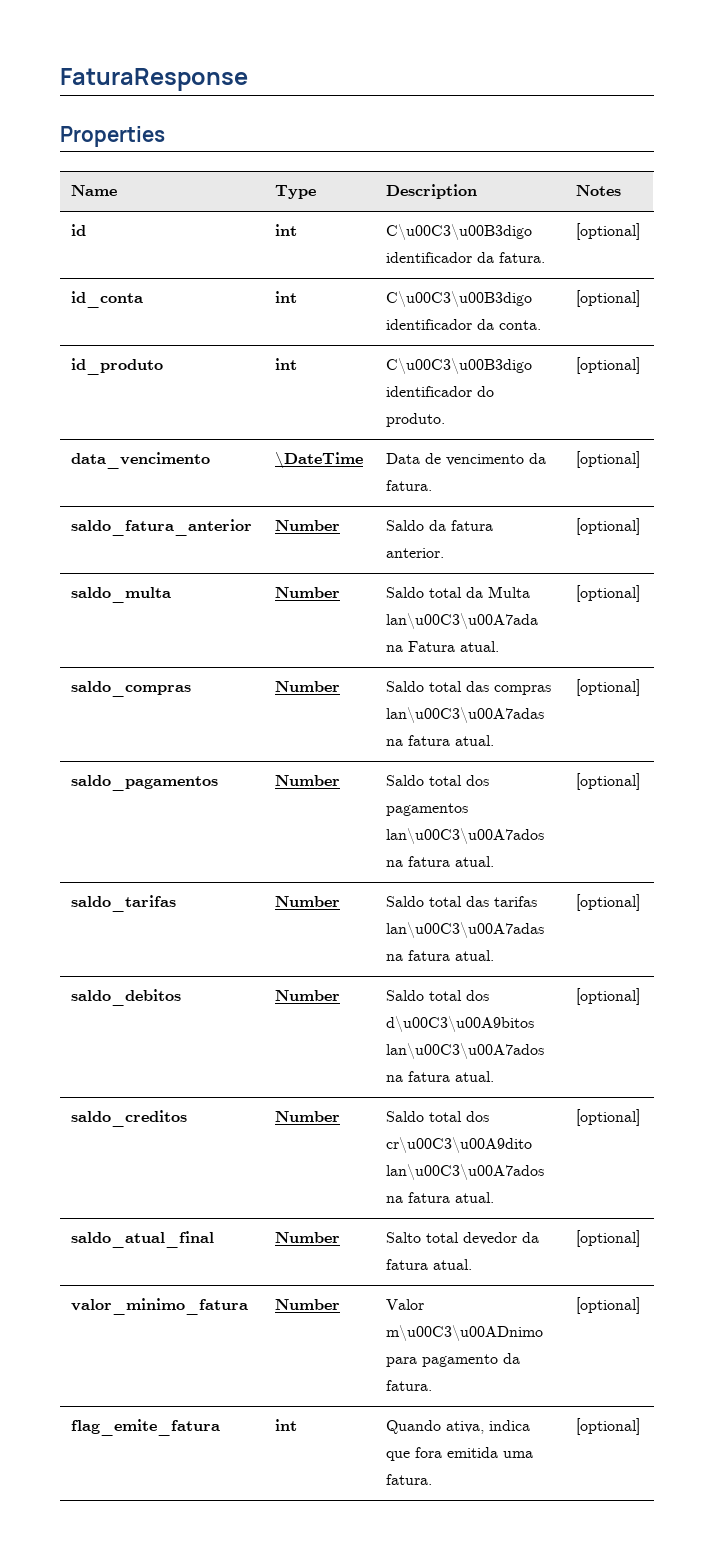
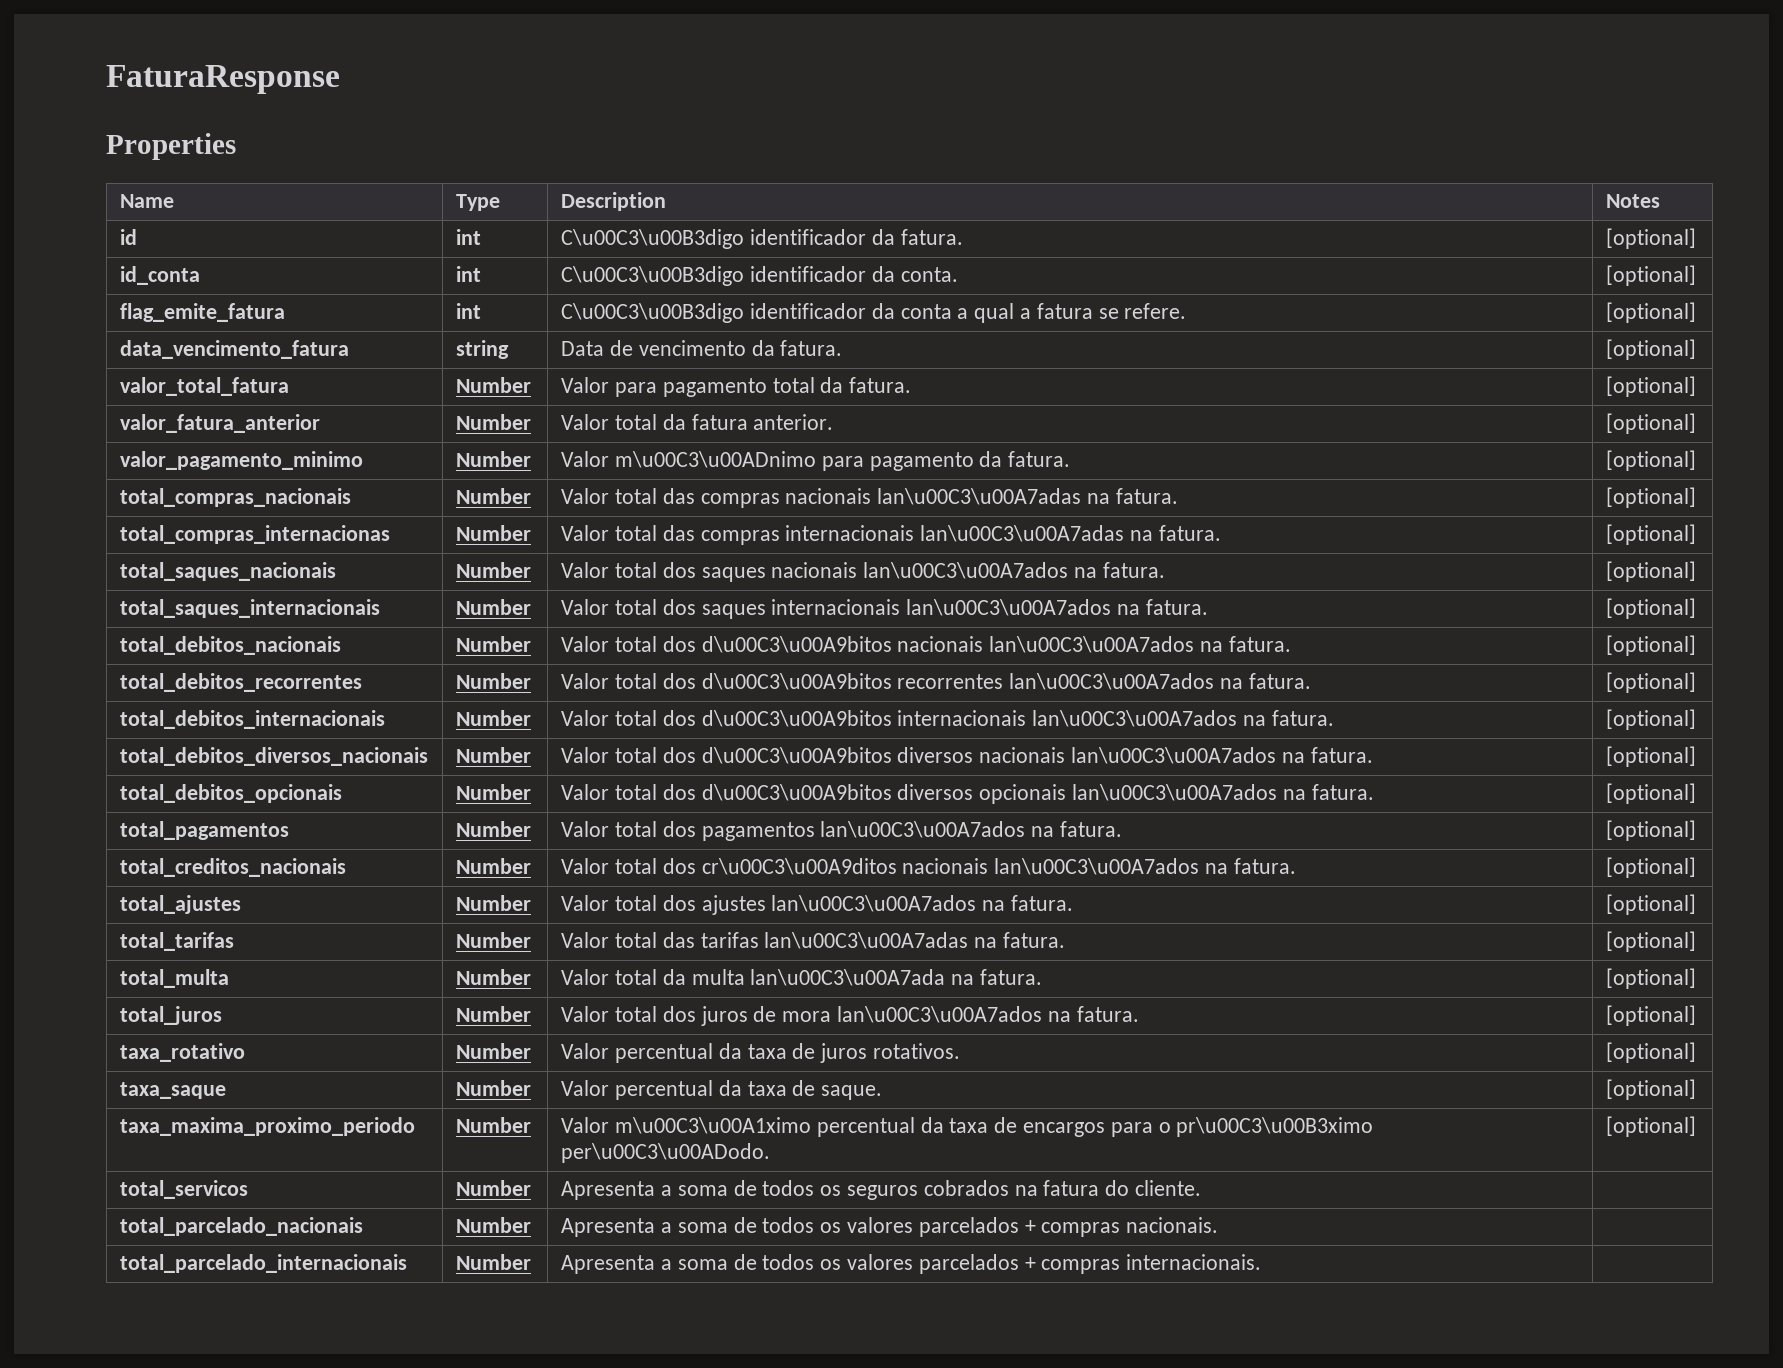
[71,358,164,375] [275,358,298,370] [386,358,533,374] [386,386,495,397] [386,413,446,427] [576,357,641,374] [71,452,211,469] [275,452,364,468] id_produto | int | C\u00C3\u00B3digo identificador do produto. | [optional] // data_vencimento | \DateTime -> [120,303,286,322] [456,303,482,319] [561,303,1187,323] [1606,302,1697,323] [120,340,350,359] [456,340,510,359] flag_emite_fatura | int | C\u00C3\u00B3digo identificador da conta a qual a fatura se refere. | [optional] // data_vencimento_fatura | string
[71,519,253,536] [275,520,341,531] [386,520,494,531] [386,548,445,558] [576,518,641,535] [71,587,172,603] [275,587,341,598] [386,586,531,598] [386,613,539,629] [386,641,500,652] [576,585,641,602] [71,681,192,697] [275,681,341,692] [386,681,552,695] [386,707,545,723] [386,735,495,746] [576,679,641,696] [71,775,219,791] [275,775,341,786] [386,775,490,786] [386,803,469,816] [386,828,545,844] [386,856,495,867] [576,773,641,790] [71,895,177,912] [275,896,341,907] [386,896,538,907] [386,922,545,938] [386,950,495,961] [576,894,641,911] [71,989,182,1006] [275,990,341,1001] [386,990,490,1001] [386,1016,535,1032] [386,1043,545,1059] [386,1071,495,1082] [576,988,641,1005] [71,1110,188,1127] [275,1111,341,1122] [386,1111,490,1122] [386,1137,533,1153] [386,1164,545,1180] [386,1192,495,1203] [576,1109,641,1126] [71,1231,215,1248] [275,1232,341,1243] [386,1232,540,1245] [386,1259,473,1270] [576,1230,641,1247] [71,1298,249,1315] saldo_fatura_anterior | Number | Saldo da fatura anterior. | [optional] // saldo_multa | Number | Saldo total da Multa lan\u00C3\u00A7ada na Fatura atual. | [optional] // saldo_compras | Number | Saldo total das compras lan\u00C3\u00A7adas na fatura atual. | [optional] // saldo_pagamentos | Number | Saldo total dos pagamentos lan\u00C3\u00A7ados na fatura atual. | [optional] // saldo_tarifas | Number | Saldo total das tarifas lan\u00C3\u00A7adas na fatura atual. | [optional] // saldo_debitos | Number | Saldo total dos d\u00C3\u00A9bitos lan\u00C3\u00A7ados na fatura atual. | [optional] // saldo_creditos | Number | Saldo total dos cr\u00C3\u00A9dito lan\u00C3\u00A7ados na fatura atual. | [optional] // saldo_atual_final | Number | Salto total devedor da fatura atual. | [optional] // valor_minimo_fatura -> [120,377,290,396] [456,377,532,393] [561,377,912,397] [1606,376,1697,397] [120,414,321,433] [456,414,532,430] [561,414,834,430] [1606,413,1697,434] [120,451,364,470] valor_total_fatura | Number | Valor para pagamento total da fatura. | [optional] // valor_fatura_anterior | Number | Valor total da fatura anterior. | [optional] // valor_pagamento_minimo
[71,1419,221,1436] [275,1419,298,1431] [386,1420,531,1434] [386,1447,534,1461] [386,1474,433,1485] [576,1418,641,1435] flag_emite_fatura | int | Quando ativa, indica que fora emitida uma fatura. | [optional] -> [120,488,352,507] [456,488,532,504] [561,488,1178,508] [1606,487,1697,508] [120,525,391,544] [456,525,532,541] [561,525,1221,545] [1606,524,1697,545] [120,562,337,581] [456,562,532,578] [561,562,1165,582] [1606,561,1697,582] [120,599,381,618] [456,599,532,615] [561,599,1208,619] [1606,598,1697,619] [120,636,342,655] [456,636,532,652] [561,636,1291,653] [1606,635,1697,656] [120,673,363,692] [456,673,532,689] [561,673,1311,690] [1606,672,1697,693] [120,710,386,729] [456,710,532,726] [561,710,1334,727] [1606,709,1697,730] [120,747,429,766] [456,747,532,763] [561,747,1373,764] [1606,746,1697,767] [120,784,343,803] [456,784,532,800] [561,784,1374,804] [1606,783,1697,804] [120,821,290,840] [456,821,532,837] [561,821,1122,841] [1606,820,1697,841] [120,858,347,877] [456,858,532,874] [561,858,1296,875] [1606,857,1697,878] [120,895,242,914] [456,895,532,911] [561,895,1073,915] [1606,894,1697,915] [120,932,235,951] [456,932,532,948] [561,932,1065,949] [1606,931,1697,952] [120,969,230,988] [456,969,532,985] [561,969,1042,986] [1606,968,1697,989] [120,1006,223,1025] [456,1006,532,1022] [561,1006,1139,1026] [1606,1005,1697,1026] [120,1043,246,1062] [456,1043,532,1059] [561,1043,960,1063] [1606,1042,1697,1063] [120,1082,227,1099] [456,1080,532,1096] [561,1080,883,1100] [1606,1079,1697,1100] [120,1117,416,1136] [456,1117,532,1133] [561,1117,1374,1137] [561,1143,771,1163] [1606,1116,1697,1137] [120,1180,249,1199] [456,1180,532,1196] [561,1180,1201,1200] [120,1217,364,1236] [456,1217,532,1233] [561,1217,1219,1237] [120,1254,408,1273] [456,1254,532,1270] [561,1254,1262,1274] total_compras_nacionais | Number | Valor total das compras nacionais lan\u00C3\u00A7adas na fatura. | [optional] // total_compras_internacionas | Number | Valor total das compras internacionais lan\u00C3\u00A7adas na fatura. | [optional] // total_saques_nacionais | Number | Valor total dos saques nacionais lan\u00C3\u00A7ados na fatura. | [optional] // total_saques_internacionais | Number | Valor total dos saques internacionais lan\u00C3\u00A7ados na fatura. | [optional] // total_debitos_nacionais | Number | Valor total dos d\u00C3\u00A9bitos nacionais lan\u00C3\u00A7ados na fatura. | [optional] // total_debitos_recorrentes | Number | Valor total dos d\u00C3\u00A9bitos recorrentes lan\u00C3\u00A7ados na fatura. | [optional] // total_debitos_internacionais | Number | Valor total dos d\u00C3\u00A9bitos internacionais lan\u00C3\u00A7ados na fatura. | [optional] // total_debitos_diversos_nacionais | Number | Valor total dos d\u00C3\u00A9bitos diversos nacionais lan\u00C3\u00A7ados na fatura. | [optional] // total_debitos_opcionais | Number | Valor total dos d\u00C3\u00A9bitos diversos opcionais lan\u00C3\u00A7ados na fatura. | [optional] // total_pagamentos | Number | Valor total dos pagamentos lan\u00C3\u00A7ados na fatura. | [optional] // total_creditos_nacionais | Number | Valor total dos cr\u00C3\u00A9ditos nacionais lan\u00C3\u00A7ados na fatura. | [optional] // total_ajustes | Number | Valor total dos ajustes lan\u00C3\u00A7ados na fatura. | [optional] // total_tarifas | Number | Valor total das tarifas lan\u00C3\u00A7adas na fatura. | [optional] // total_multa | Number | Valor total da multa lan\u00C3\u00A7ada na fatura. | [optional] // total_juros | Number | Valor total dos juros de mora lan\u00C3\u00A7ados na fatura. | [optional] // taxa_rotativo | Number | Valor percentual da taxa de juros rotativos. | [optional] // taxa_saque | Number | Valor percentual da taxa de saque. | [optional] // taxa_maxima_proximo_periodo | Number | Valor m\u00C3\u00A1ximo percentual da taxa de encargos para o pr\u00C3\u00B3ximo per\u00C3\u00ADodo. | [optional] // total_servicos | Number | Apresenta a soma de todos os seguros cobrados na fatura do cliente. | // total_parcelado_nacionais | Number | Apresenta a soma de todos os valores parcelados + compras nacionais. | // total_parcelado_internacionais | Number | Apresenta a soma de todos os valores parcelados + compras internacionais. |

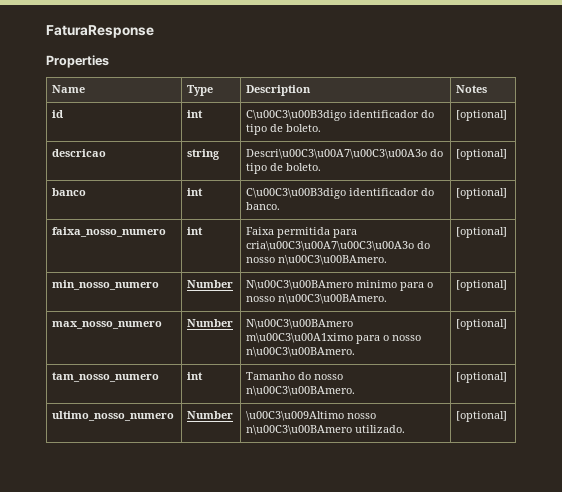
[871,229,963,245] [1606,228,1697,249] [120,266,201,285] [456,266,482,282] [561,266,958,286] [1606,265,1697,286] [120,303,286,322] [456,303,482,319] [561,303,1187,323] [1606,302,1697,323] [120,340,350,359] [456,340,510,359] [561,340,843,356] [1606,339,1697,360] [120,377,290,396] [456,377,532,393] [561,377,912,397] [1606,376,1697,397] [120,414,321,433] [456,414,532,430] [561,414,834,430] [1606,413,1697,434] [120,451,364,470] [456,451,532,467] [561,451,1071,471] [1606,450,1697,471] [120,488,352,507] [456,488,532,504] [561,488,1178,508] [1606,487,1697,508] [120,525,391,544] [456,525,532,541] [561,525,1221,545] [1606,524,1697,545] [120,562,337,581] [456,562,532,578] [561,562,1165,582] [1606,561,1697,582] [120,599,381,618] [456,599,532,615] [561,599,1208,619] [1606,598,1697,619] [120,636,342,655] [456,636,532,652] [561,636,1291,653] [1606,635,1697,656] [120,673,363,692] [456,673,532,689] [561,673,1311,690] [1606,672,1697,693] [120,710,386,729] [456,710,532,726] [561,710,1334,727] [1606,709,1697,730] [120,747,429,766] [456,747,532,763] [561,747,1373,764] [1606,746,1697,767] [120,784,343,803] [456,784,532,800] [561,784,1374,804] [1606,783,1697,804] [120,821,290,840] [456,821,532,837] [561,821,1122,841] [1606,820,1697,841] [120,858,347,877] [456,858,532,874] [561,858,1296,875] [1606,857,1697,878] [120,895,242,914] [456,895,532,911] [561,895,1073,915] [1606,894,1697,915] [120,932,235,951] [456,932,532,948] [561,932,1065,949] [1606,931,1697,952] [120,969,230,988] [456,969,532,985] [561,969,1042,986] [1606,968,1697,989] [120,1006,223,1025] [456,1006,532,1022] [561,1006,1139,1026] [1606,1005,1697,1026] [120,1043,246,1062] [456,1043,532,1059] [561,1043,960,1063] [1606,1042,1697,1063] [120,1082,227,1099] [456,1080,532,1096] [561,1080,883,1100] [1606,1079,1697,1100] [120,1117,416,1136] [456,1117,532,1133] [561,1117,1374,1137] [561,1143,771,1163] [1606,1116,1697,1137] [120,1180,249,1199] [456,1180,532,1196] [561,1180,1201,1200] [120,1217,364,1236] [456,1217,532,1233] [561,1217,1219,1237] [120,1254,408,1273] [456,1254,532,1270] [561,1254,1262,1274] da fatura. | [optional] // id_conta | int | C\u00C3\u00B3digo identificador da conta. | [optional] // flag_emite_fatura | int | C\u00C3\u00B3digo identificador da conta a qual a fatura se refere. | [optional] // data_vencimento_fatura | string | Data de vencimento da fatura. | [optional] // valor_total_fatura | Number | Valor para pagamento total da fatura. | [optional] // valor_fatura_anterior | Number | Valor total da fatura anterior. | [optional] // valor_pagamento_minimo | Number | Valor m\u00C3\u00ADnimo para pagamento da fatura. | [optional] // total_compras_nacionais | Number | Valor total das compras nacionais lan\u00C3\u00A7adas na fatura. | [optional] // total_compras_internacionas | Number | Valor total das compras internacionais lan\u00C3\u00A7adas na fatura. | [optional] // total_saques_nacionais | Number | Valor total dos saques nacionais lan\u00C3\u00A7ados na fatura. | [optional] // total_saques_internacionais | Number | Valor total dos saques internacionais lan\u00C3\u00A7ados na fatura. | [optional] // total_debitos_nacionais | Number | Valor total dos d\u00C3\u00A9bitos nacionais lan\u00C3\u00A7ados na fatura. | [optional] // total_debitos_recorrentes | Number | Valor total dos d\u00C3\u00A9bitos recorrentes lan\u00C3\u00A7ados na fatura. | [optional] // total_debitos_internacionais | Number | Valor total dos d\u00C3\u00A9bitos internacionais lan\u00C3\u00A7ados na fatura. | [optional] // total_debitos_diversos_nacionais | Number | Valor total dos d\u00C3\u00A9bitos diversos nacionais lan\u00C3\u00A7ados na fatura. | [optional] // total_debitos_opcionais | Number | Valor total dos d\u00C3\u00A9bitos diversos opcionais lan\u00C3\u00A7ados na fatura. | [optional] // total_pagamentos | Number | Valor total dos pagamentos lan\u00C3\u00A7ados na fatura. | [optional] // total_creditos_nacionais | Number | Valor total dos cr\u00C3\u00A9ditos nacionais lan\u00C3\u00A7ados na fatura. | [optional] // total_ajustes | Number | Valor total dos ajustes lan\u00C3\u00A7ados na fatura. | [optional] // total_tarifas | Number | Valor total das tarifas lan\u00C3\u00A7adas na fatura. | [optional] // total_multa | Number | Valor total da multa lan\u00C3\u00A7ada na fatura. | [optional] // total_juros | Number | Valor total dos juros de mora lan\u00C3\u00A7ados na fatura. | [optional] // taxa_rotativo | Number | Valor percentual da taxa de juros rotativos. | [optional] // taxa_saque | Number | Valor percentual da taxa de saque. | [optional] // taxa_maxima_proximo_periodo | Number | Valor m\u00C3\u00A1ximo percentual da taxa de encargos para o pr\u00C3\u00B3ximo per\u00C3\u00ADodo. | [optional] // total_servicos | Number | Apresenta a soma de todos os seguros cobrados na fatura do cliente. | // total_parcelado_nacionais | Number | Apresenta a soma de todos os valores parcelados + compras nacionais. | // total_parcelado_internacionais | Number | Apresenta a soma de todos os valores parcelados + compras internacionais. | -> [421,110,435,118] [246,124,322,135] [456,110,508,121] [52,149,107,157] [187,149,221,160] [246,149,444,159] [246,163,322,174] [456,149,508,160] [52,188,87,196] [187,188,204,196] [246,188,435,199] [246,202,281,210] [456,188,508,199] [52,227,167,237] [187,227,204,235] [246,227,358,238] [246,241,431,251] [246,255,388,265] [456,227,508,238] [52,280,160,290] [187,280,234,288] [246,280,434,291] [246,294,388,304] [456,280,508,291] [52,321,163,329] [187,319,234,327] [246,319,354,329] [246,333,422,344] [246,347,356,357] [456,319,508,330] [52,372,160,382] [187,372,204,380] [246,372,344,380] [246,386,356,396] [456,372,508,383] [52,411,175,421] [187,411,234,419] [246,411,377,421] [246,425,406,435] [456,411,508,422] do tipo de boleto. | [optional] // descricao | string | Descri\u00C3\u00A7\u00C3\u00A3o do tipo de boleto. | [optional] // banco | int | C\u00C3\u00B3digo identificador do banco. | [optional] // faixa_nosso_numero | int | Faixa permitida para cria\u00C3\u00A7\u00C3\u00A3o do nosso n\u00C3\u00BAmero. | [optional] // min_nosso_numero | Number | N\u00C3\u00BAmero minimo para o nosso n\u00C3\u00BAmero. | [optional] // max_nosso_numero | Number | N\u00C3\u00BAmero m\u00C3\u00A1ximo para o nosso n\u00C3\u00BAmero. | [optional] // tam_nosso_numero | int | Tamanho do nosso n\u00C3\u00BAmero. | [optional] // ultimo_nosso_numero | Number | \u00C3\u009Altimo nosso n\u00C3\u00BAmero utilizado. | [optional]

